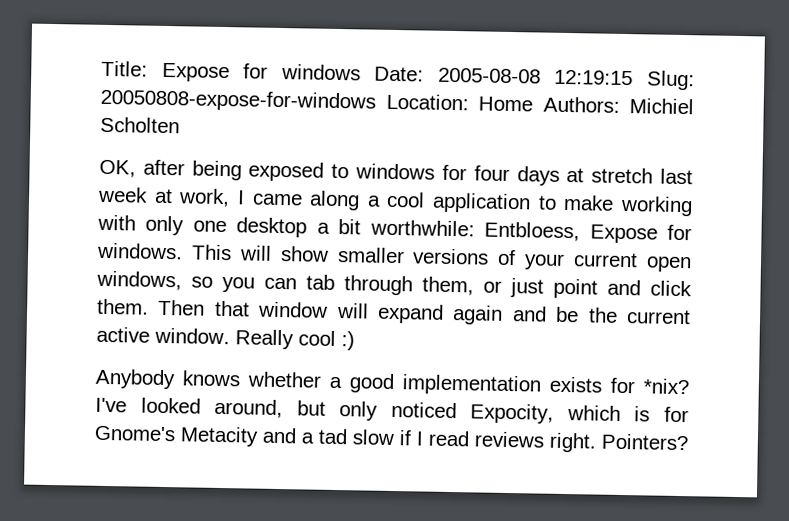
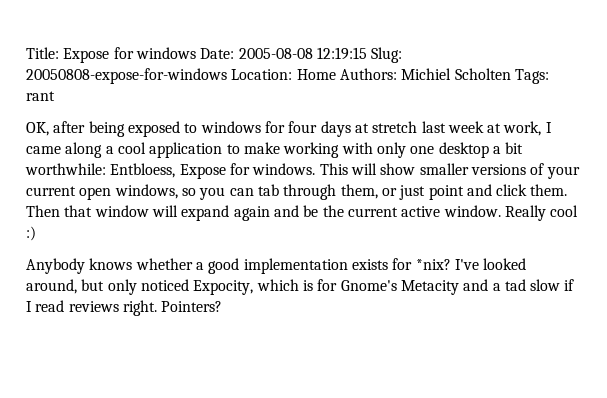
(180, 125) none -> [514,69,549,84] [26,91,55,101] Tags: rant

